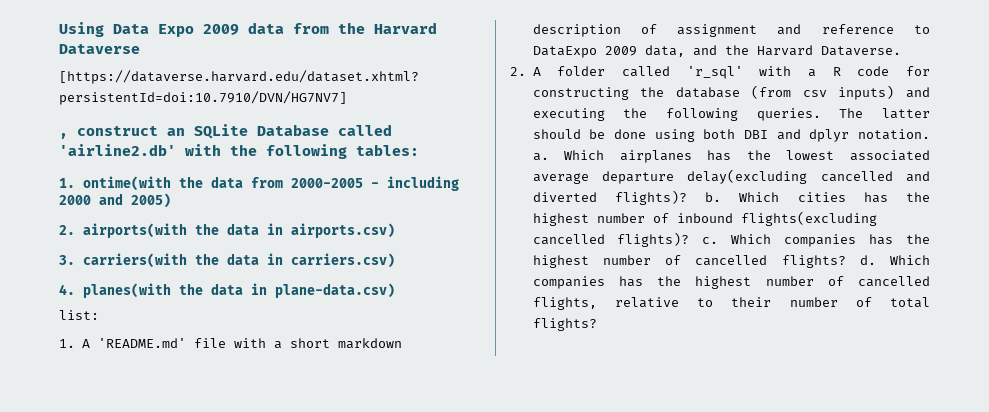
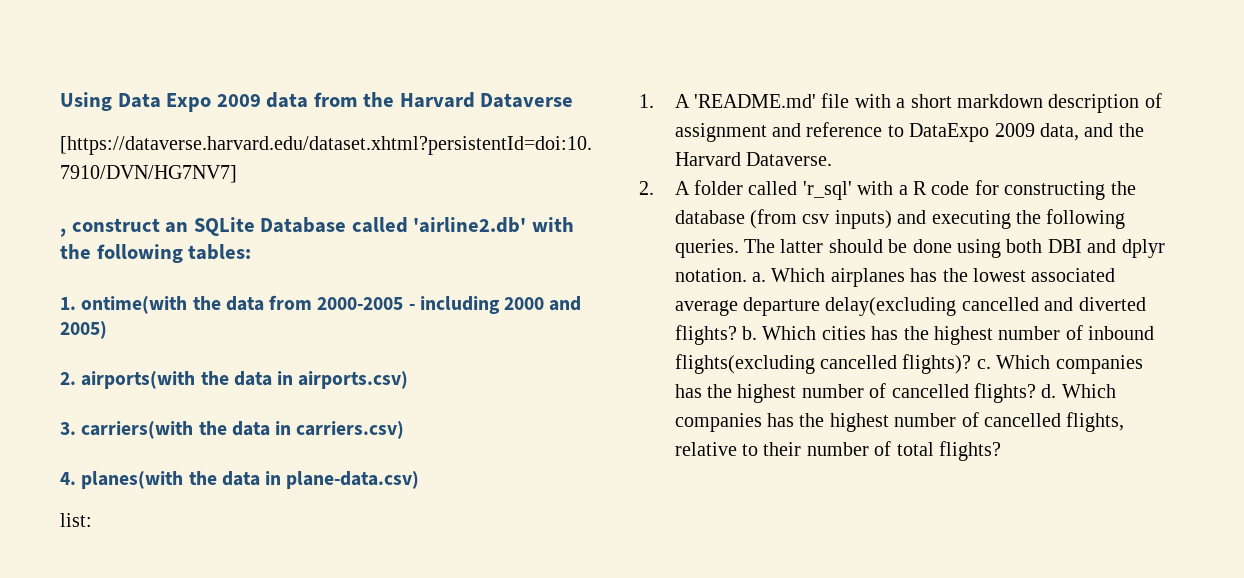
[614,190,687,205] flights)? -> [674,325,737,345] flights?

